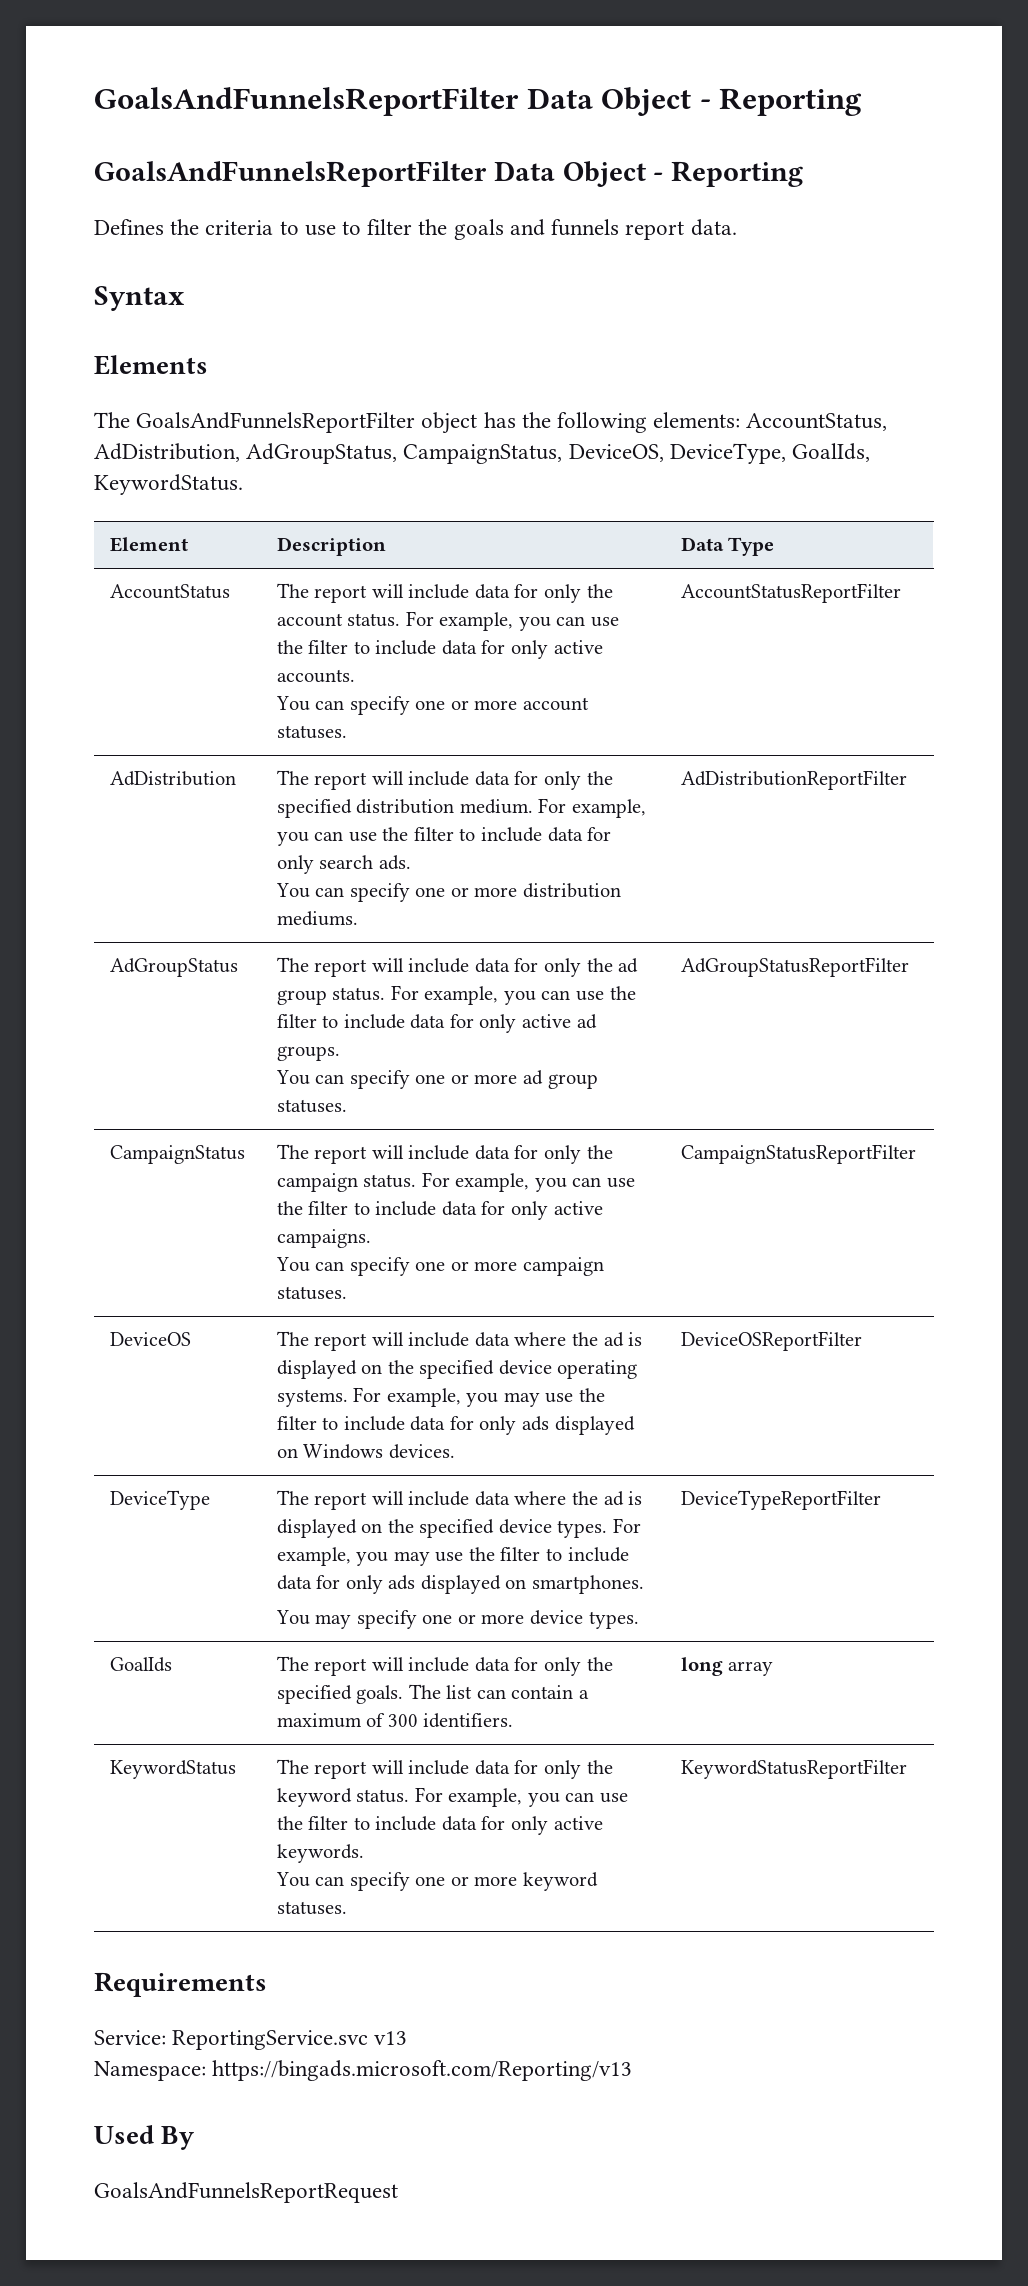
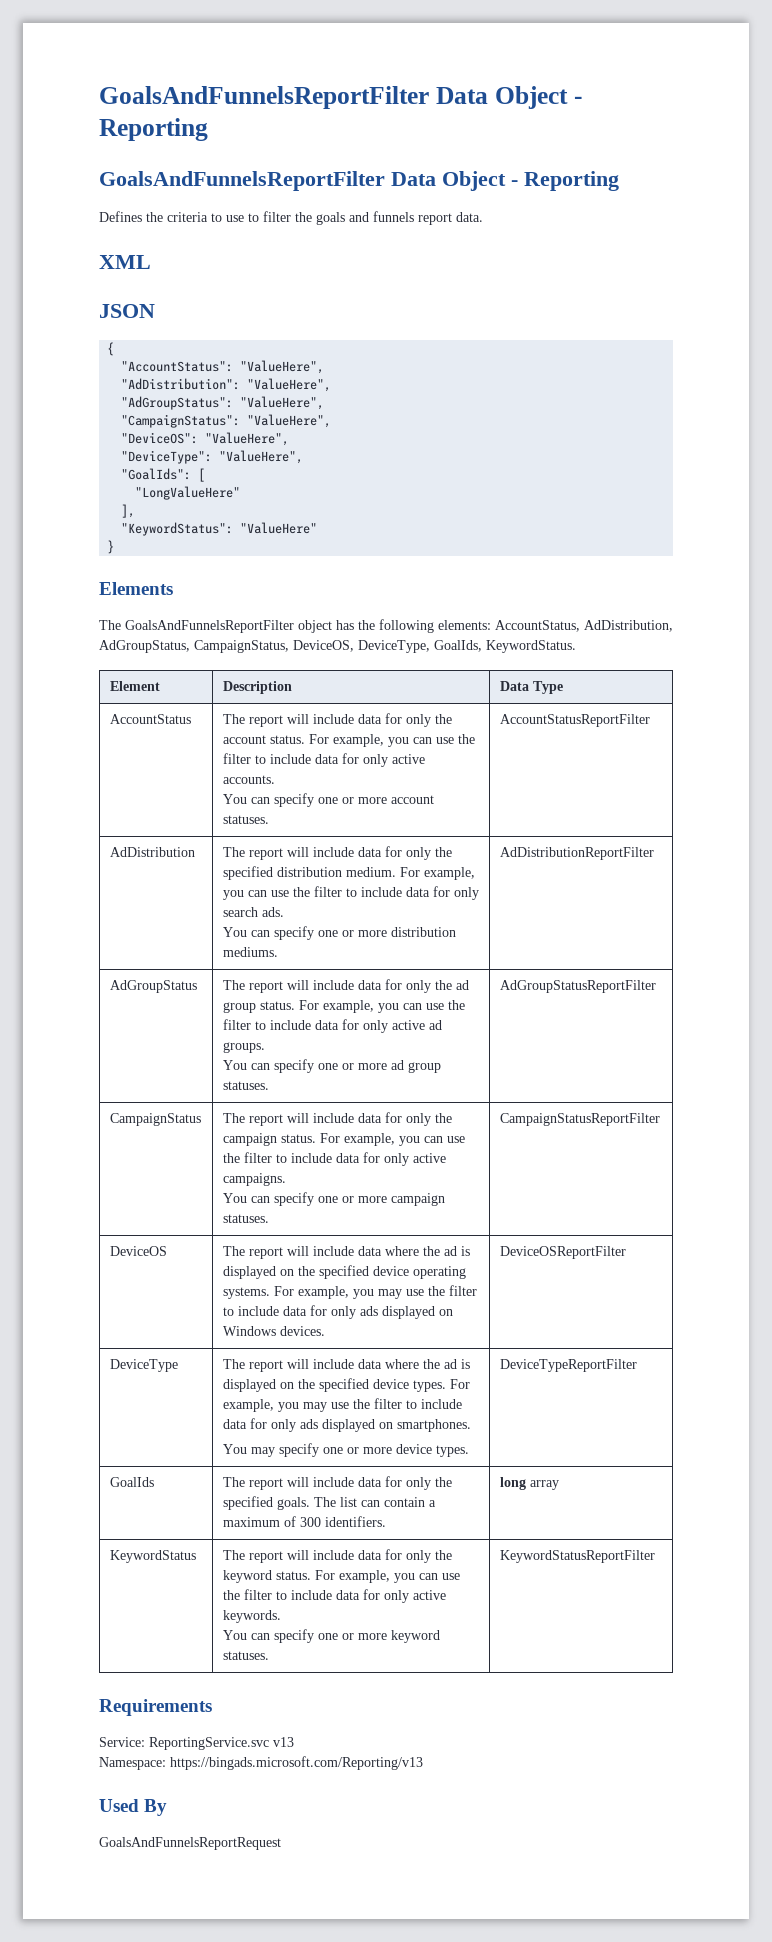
[94,286,184,311] Syntax -> [99,255,151,269] [99,304,155,318] [107,342,115,356] [121,360,325,374] [121,378,332,392] [121,396,325,410] [121,414,332,428] [121,432,290,446] [121,450,304,464] [121,468,206,482] [135,486,241,500] [121,504,136,518] [121,522,318,536] [107,540,115,554] XML // JSON // { // "AccountStatus": "ValueHere", // "AdDistribution": "ValueHere", // "AdGroupStatus": "ValueHere", // "CampaignStatus": "ValueHere", // "DeviceOS": "ValueHere", // "DeviceType": "ValueHere", // "GoalIds": [ // "LongValueHere" // ], // "KeywordStatus": "ValueHere" // }

